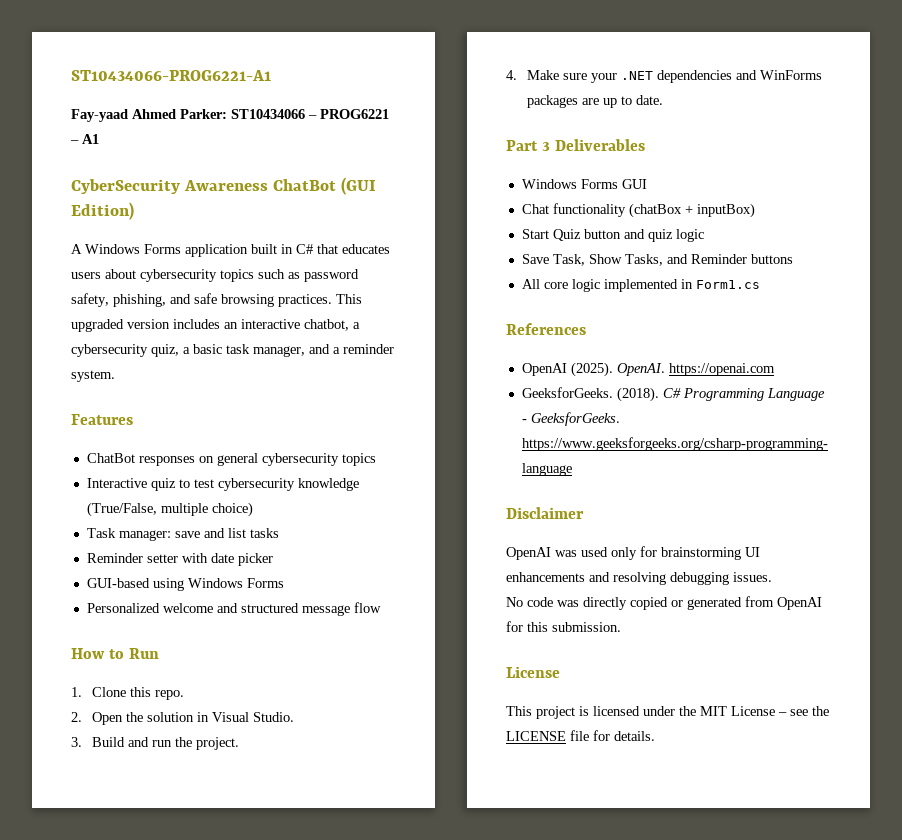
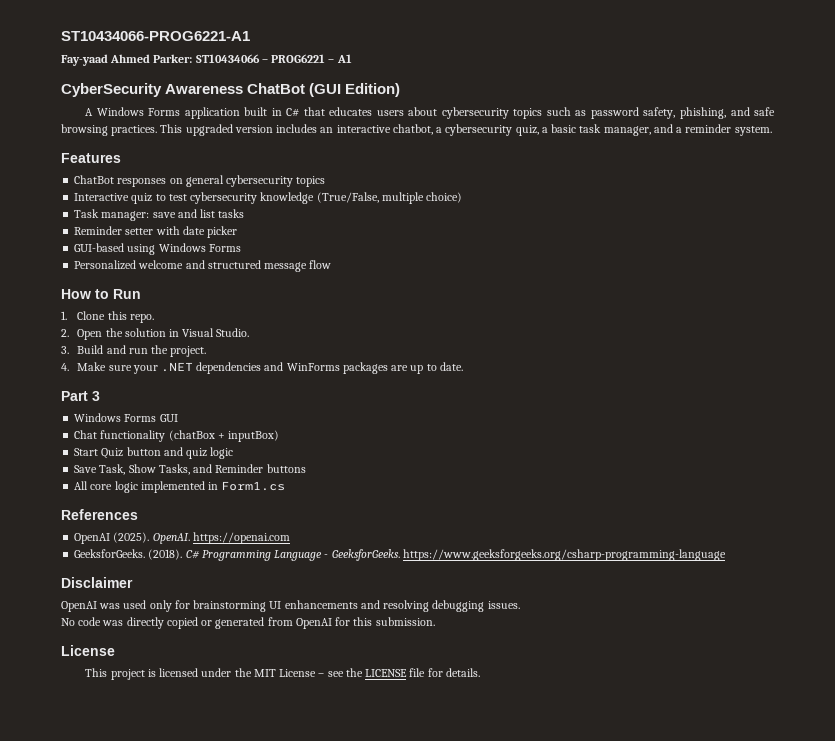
[554,139,645,151] Deliverables -> (100, 396) none

